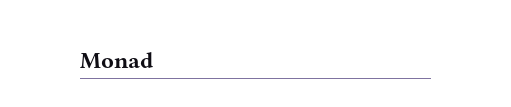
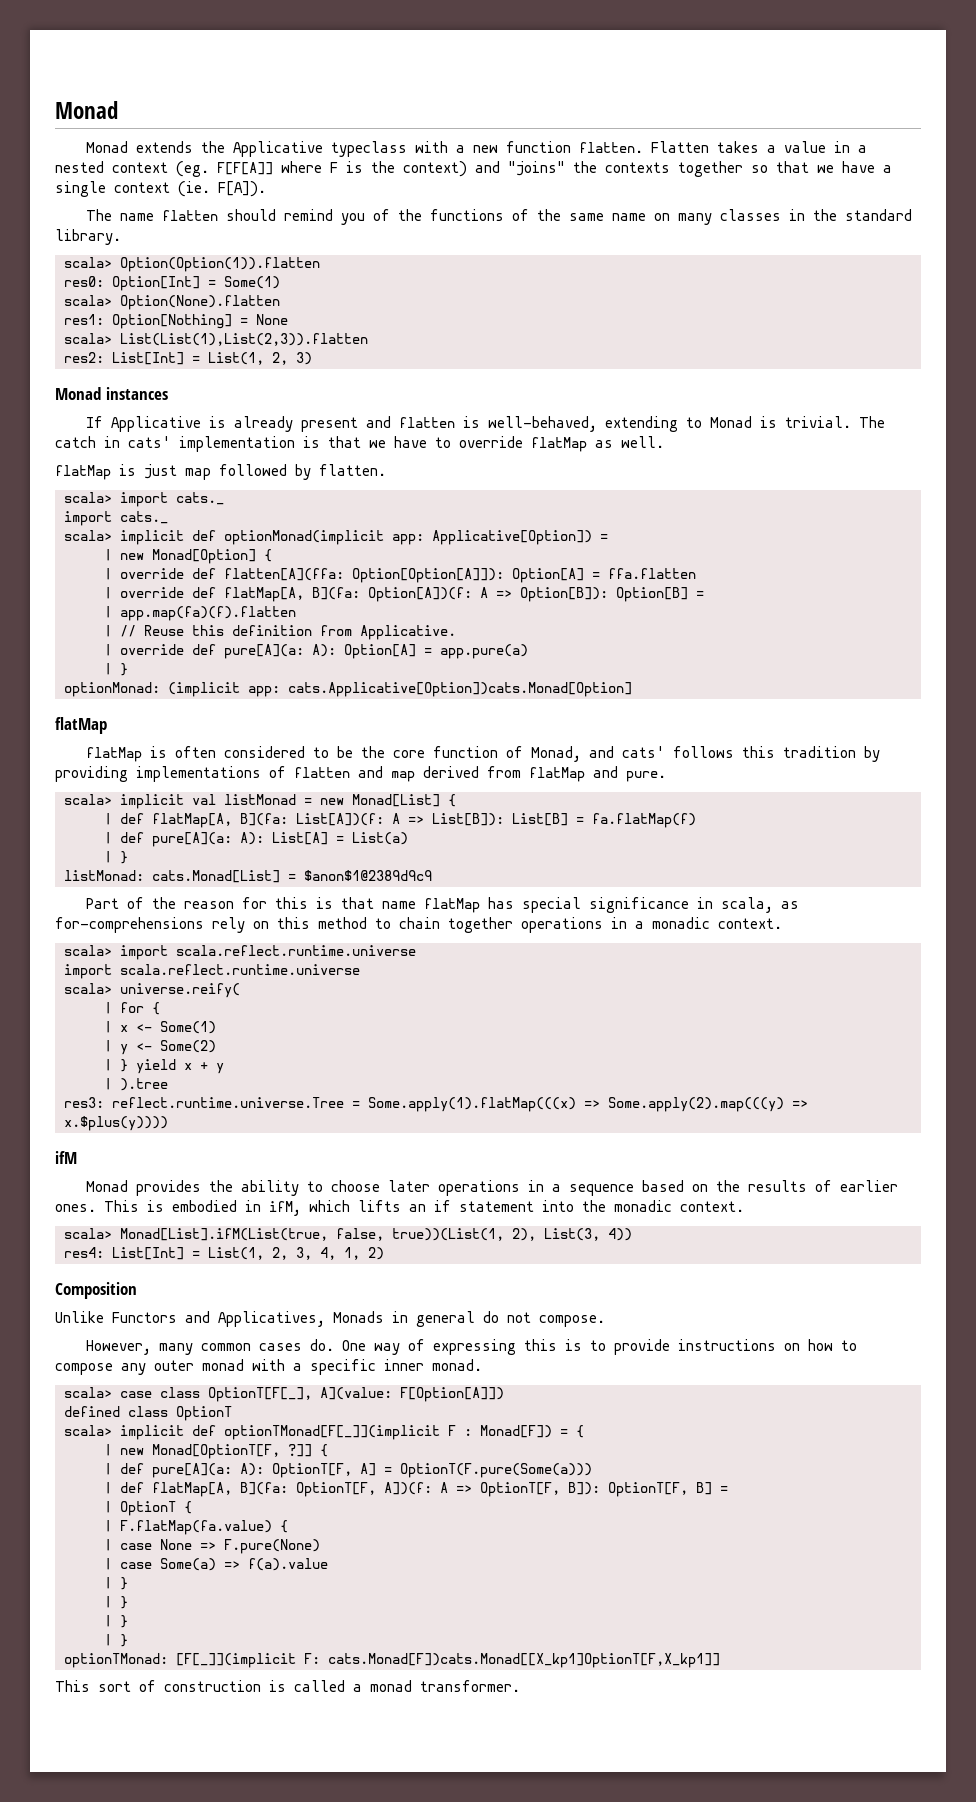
[80,52,153,69] Monad -> [55,101,118,119] [85,141,867,157] [55,161,892,177] [55,181,266,197] [85,209,912,225] [55,229,121,245] [64,257,320,272] [64,276,280,291] [64,295,280,310] [64,314,288,329] [64,333,368,346] [64,352,312,365] [55,387,168,400] [85,416,885,432] [55,436,664,452] [55,464,386,480] [64,492,224,507] [64,511,168,526] [64,530,608,545] [104,549,272,564] [104,568,696,583] [104,587,704,602] [104,606,296,621] [104,625,456,640] [104,644,528,659] [104,663,128,676] [64,682,632,697] [55,717,107,734] [85,746,880,762] [55,766,666,782] [64,794,456,809] [104,813,696,828] [104,832,408,847] [104,851,128,864] [64,870,432,883] [85,897,799,913] [55,917,782,933] [64,945,416,960] [64,964,360,979] [64,983,240,998] [104,1002,160,1015] [104,1021,216,1034] [104,1040,216,1055] [104,1059,224,1074] [104,1078,168,1091] [64,1097,808,1112] [64,1116,168,1131] [55,1151,77,1164] [85,1180,898,1196] [55,1200,744,1216] [64,1228,632,1241] [64,1247,384,1260] [55,1282,137,1299] [55,1311,605,1327] [85,1339,857,1355] [55,1359,482,1375] [64,1387,504,1402] [64,1406,232,1421] [64,1425,584,1440] [104,1444,328,1459] [104,1463,592,1478] [104,1482,728,1497] [104,1501,192,1516] [104,1520,288,1535] [104,1539,320,1554] [104,1558,328,1571] [104,1577,128,1590] [104,1596,128,1609] [104,1615,128,1628] [104,1634,128,1647] [64,1653,720,1668] [55,1680,520,1692] Monad // Monad extends the Applicative typeclass with a new function flatten. Flatten takes a value in a nested context (eg. F[F[A]] where F is the context) and "joins" the contexts together so that we have a single context (ie. F[A]). // The name flatten should remind you of the functions of the same name on many classes in the standard library. // scala> Option(Option(1)).flatten // res0: Option[Int] = Some(1) // scala> Option(None).flatten // res1: Option[Nothing] = None // scala> List(List(1),List(2,3)).flatten // res2: List[Int] = List(1, 2, 3) // Monad instances // If Applicative is already present and flatten is well-behaved, extending to Monad is trivial. The catch in cats' implementation is that we have to override flatMap as well. // flatMap is just map followed by flatten. // scala> import cats._ // import cats._ // scala> implicit def optionMonad(implicit app: Applicative[Option]) = // | new Monad[Option] { // | override def flatten[A](ffa: Option[Option[A]]): Option[A] = ffa.flatten // | override def flatMap[A, B](fa: Option[A])(f: A => Option[B]): Option[B] = // | app.map(fa)(f).flatten // | // Reuse this definition from Applicative. // | override def pure[A](a: A): Option[A] = app.pure(a) // | } // optionMonad: (implicit app: cats.Applicative[Option])cats.Monad[Option] // flatMap // flatMap is often considered to be the core function of Monad, and cats' follows this tradition by providing implementations of flatten and map derived from flatMap and pure. // scala> implicit val listMonad = new Monad[List] { // | def flatMap[A, B](fa: List[A])(f: A => List[B]): List[B] = fa.flatMap(f) // | def pure[A](a: A): List[A] = List(a) // | } // listMonad: cats.Monad[List] = $anon$1@2389d9c9 // Part of the reason for this is that name flatMap has special significance in scala, as for-comprehensions rely on this method to chain together operations in a monadic context. // scala> import scala.reflect.runtime.universe // import scala.reflect.runtime.universe // scala> universe.reify( // | for { // | x <- Some(1) // | y <- Some(2) // | } yield x + y // | ).tree // res3: reflect.runtime.universe.Tree = Some.apply(1).flatMap(((x) => Some.apply(2).map(((y) => x.$plus(y)))) // ifM // Monad provides the ability to choose later operations in a sequence based on the results of earlier ones. This is embodied in ifM, which lifts an if statement into the monadic context. // scala> Monad[List].ifM(List(true, false, true))(List(1, 2), List(3, 4)) // res4: List[Int] = List(1, 2, 3, 4, 1, 2) // Composition // Unlike Functors and Applicatives, Monads in general do not compose. // However, many common cases do. One way of expressing this is to provide instructions on how to compose any outer monad with a specific inner monad. // scala> case class OptionT[F[_], A](value: F[Option[A]]) // defined class OptionT // scala> implicit def optionTMonad[F[_]](implicit F : Monad[F]) = { // | new Monad[OptionT[F, ?]] { // | def pure[A](a: A): OptionT[F, A] = OptionT(F.pure(Some(a))) // | def flatMap[A, B](fa: OptionT[F, A])(f: A => OptionT[F, B]): OptionT[F, B] = // | OptionT { // | F.flatMap(fa.value) { // | case None => F.pure(None) // | case Some(a) => f(a).value // | } // | } // | } // | } // optionTMonad: [F[_]](implicit F: cats.Monad[F])cats.Monad[[X_kp1]OptionT[F,X_kp1]] // This sort of construction is called a monad transformer.

